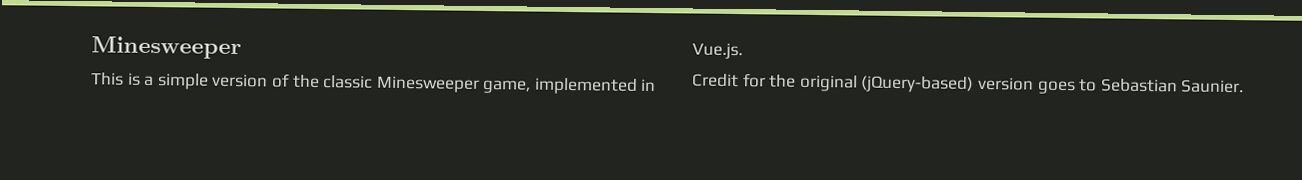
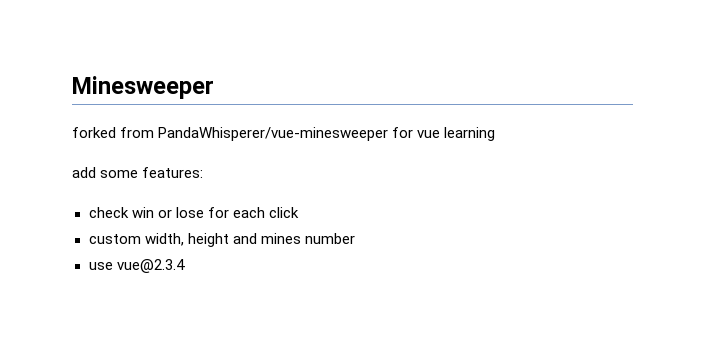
[91,72,657,95] [692,42,743,60] [692,73,1245,95] This is a simple version of the classic Minesweeper game, implemented in Vue.js. // Credit for the original (jQuery-based) version goes to Sebastian Saunier. -> [72,127,496,141] [72,167,204,178] [88,207,299,218] [88,233,355,247] [88,259,185,273] forked from PandaWhisperer/vue-minesweeper for vue learning // add some features: // check win or lose for each click // custom width, height and mines number // use vue@2.3.4

